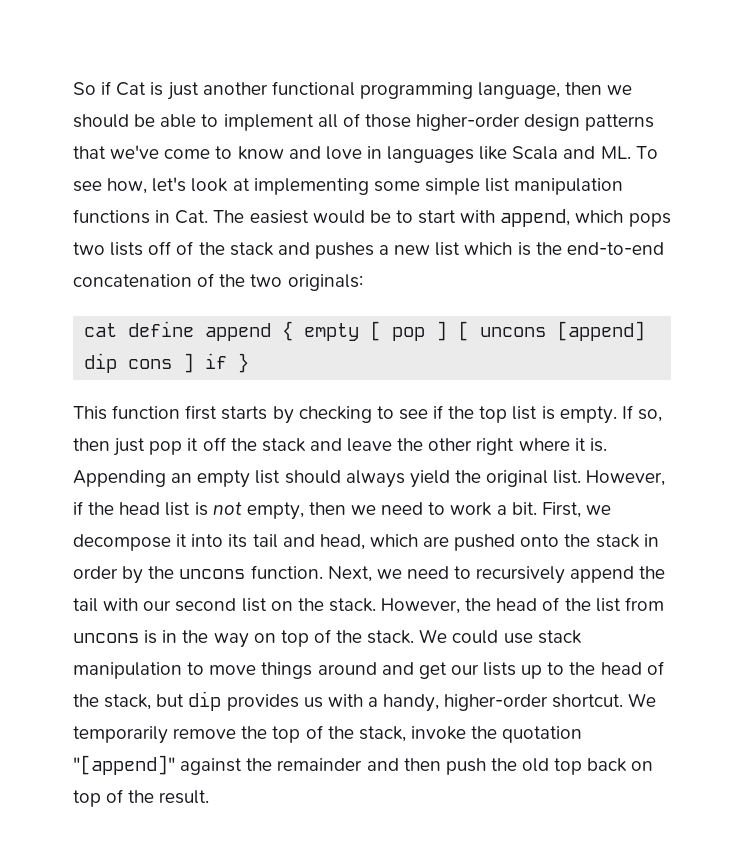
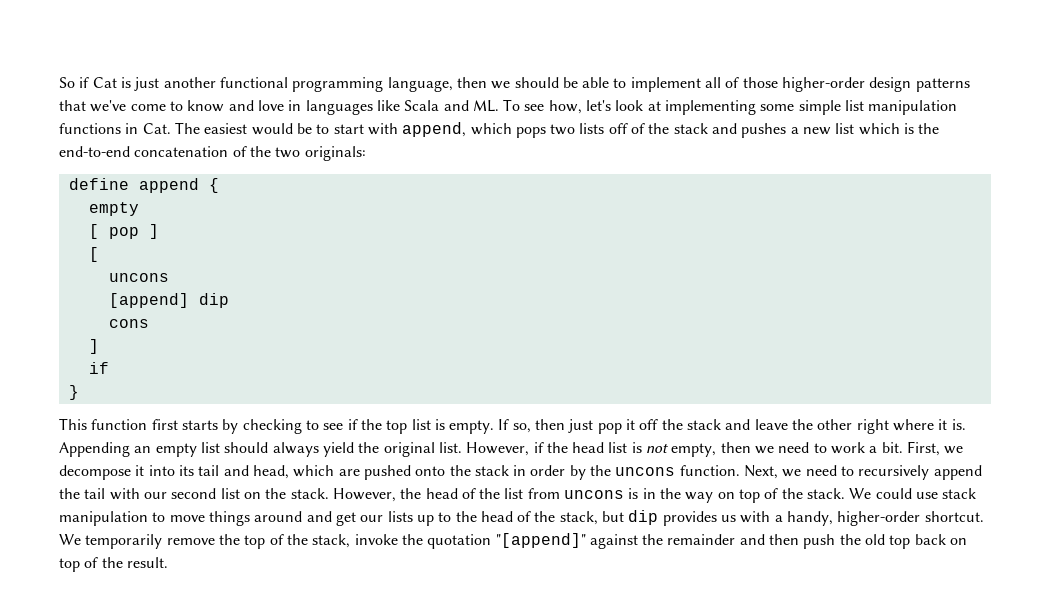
[84,323,118,337] cat -> (366, 153) none
[304,323,360,341] empty -> [88,202,139,216] // empty //
[458,321,547,341] [ uncons -> [88,247,99,262] [108,273,169,282] // [ // uncons //
(118, 363) none -> (229, 300) //
[183,353,228,373] ] if -> [88,339,99,354] [88,362,109,374] // ] // if //

